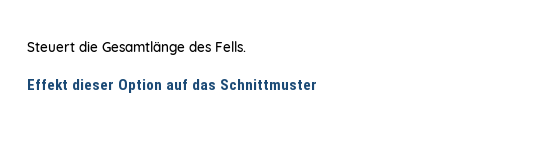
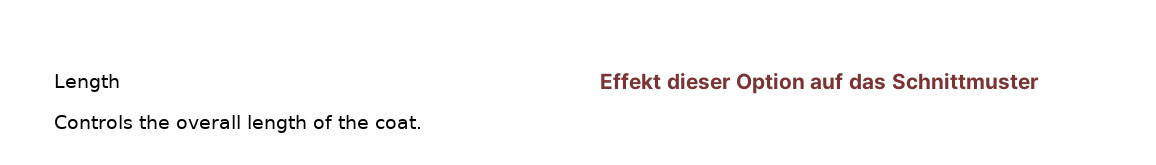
[27,41,246,55] Steuert die Gesamtlänge des Fells. -> [54,74,120,92] [54,115,422,133] Length // Controls the overall length of the coat.

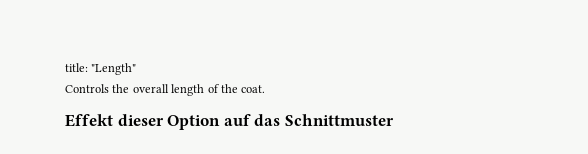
[54,74,120,92] Length -> [65,63,137,75] title: "Length"

